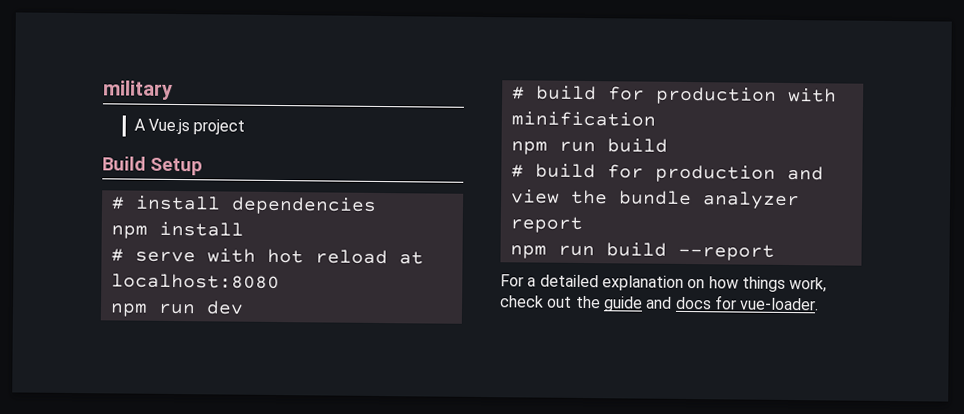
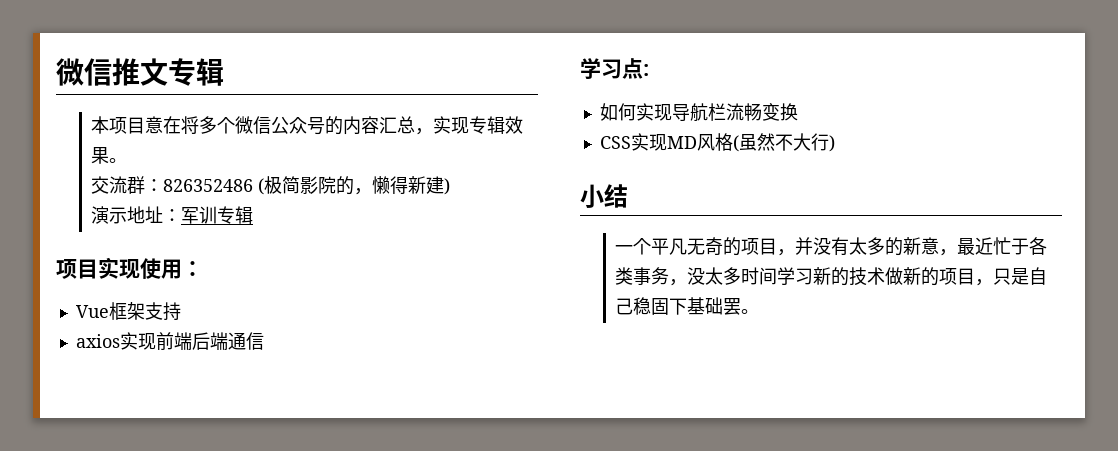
[103,80,173,100] [133,118,246,135] [102,156,203,176] [110,195,377,215] [110,221,244,239] [110,248,424,265] [110,273,280,290] [109,300,244,317] [511,85,837,105] [510,111,656,127] [510,138,668,155] [510,163,824,183] [510,189,800,210] [509,216,583,233] [509,242,775,261] [500,274,828,293] [500,295,820,312] military // A Vue.js project // Build Setup // # install dependencies // npm install // # serve with hot reload at localhost:8080 // npm run dev // # build for production with minification // npm run build // # build for production and view the bundle analyzer report // npm run build --report // For a detailed explanation on how things work, check out the guide and docs for vue-loader. -> [56,58,224,86] [91,116,524,135] [91,147,128,164] [91,176,451,195] [91,206,254,224] [56,257,203,279] [75,302,181,321] [75,332,264,350] [580,58,649,79] [599,103,798,121] [599,133,835,152] [580,184,628,208] [615,237,1048,256] [615,267,1048,286] [615,297,760,315] 微信推文专辑 // 本项目意在将多个微信公众号的内容汇总，实现专辑效果。 // 交流群：826352486 (极简影院的，懒得新建) // 演示地址：军训专辑 // 项目实现使用： // Vue框架支持 // axios实现前端后端通信 // 学习点: // 如何实现导航栏流畅变换 // CSS实现MD风格(虽然不大行) // 小结 // 一个平凡无奇的项目，并没有太多的新意，最近忙于各类事务，没太多时间学习新的技术做新的项目，只是自己稳固下基础罢。

